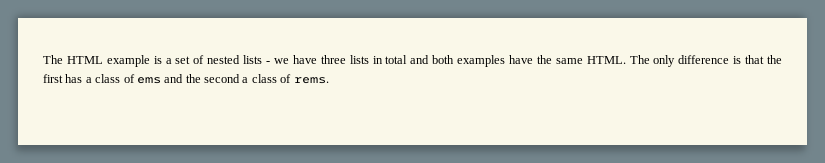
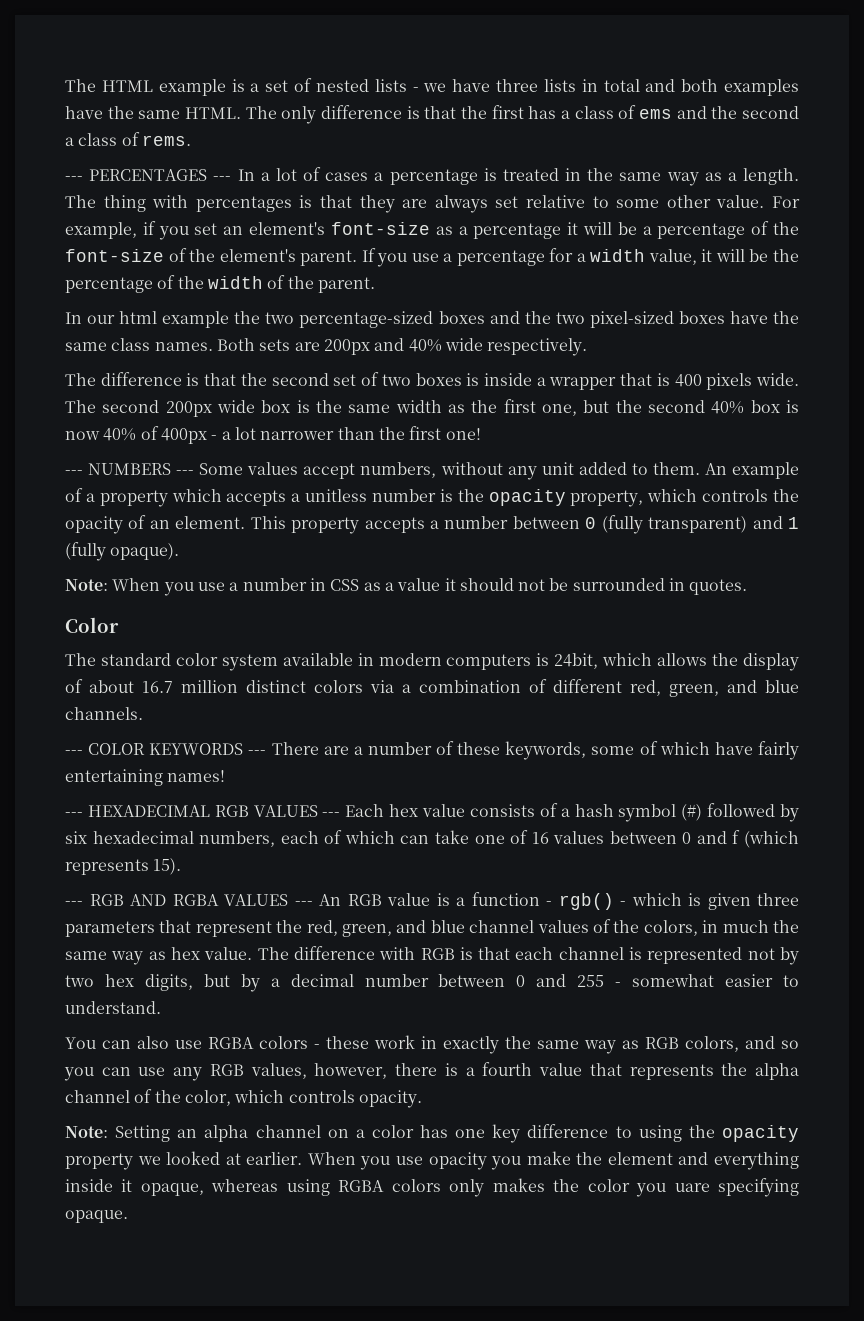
(329, 80) none -> [65,167,799,186] [65,195,801,213] [65,221,799,240] [65,248,799,267] [65,275,375,293] [65,311,799,328] [65,338,588,356] [65,372,799,390] [65,399,800,417] [65,426,481,444] [65,462,799,480] [65,488,800,507] [65,515,800,534] [65,542,180,561] [65,578,748,596] [65,617,119,633] [65,653,799,671] [65,679,799,697] [65,707,143,720] [65,741,799,760] [65,769,226,786] [65,803,800,822] [65,830,799,848] [65,858,182,875] [65,892,799,910] [65,919,799,937] [65,946,799,965] [65,974,800,992] [65,1001,161,1014] [65,1035,799,1054] [64,1062,800,1081] [65,1089,422,1108] [65,1124,799,1143] [65,1151,799,1170] [65,1178,799,1197] [65,1210,128,1223] // --- PERCENTAGES --- In a lot of cases a percentage is treated in the same way as a length. The thing with percentages is that they are always set relative to some other value. For example, if you set an element's font-size as a percentage it will be a percentage of the font-size of the element's parent. If you use a percentage for a width value, it will be the percentage of the width of the parent. // In our html example the two percentage-sized boxes and the two pixel-sized boxes have the same class names. Both sets are 200px and 40% wide respectively. // The difference is that the second set of two boxes is inside a wrapper that is 400 pixels wide. The second 200px wide box is the same width as the first one, but the second 40% box is now 40% of 400px - a lot narrower than the first one! // --- NUMBERS --- Some values accept numbers, without any unit added to them. An example of a property which accepts a unitless number is the opacity property, which controls the opacity of an element. This property accepts a number between 0 (fully transparent) and 1 (fully opaque). // Note: When you use a number in CSS as a value it should not be surrounded in quotes. // Color // The standard color system available in modern computers is 24bit, which allows the display of about 16.7 million distinct colors via a combination of different red, green, and blue channels. // --- COLOR KEYWORDS --- There are a number of these keywords, some of which have fairly entertaining names! // --- HEXADECIMAL RGB VALUES --- Each hex value consists of a hash symbol (#) followed by six hexadecimal numbers, each of which can take one of 16 values between 0 and f (which represents 15). // --- RGB AND RGBA VALUES --- An RGB value is a function - rgb() - which is given three parameters that represent the red, green, and blue channel values of the colors, in much the same way as hex value. The difference with RGB is that each channel is represented not by two hex digits, but by a decimal number between 0 and 255 - somewhat easier to understand. // You can also use RGBA colors - these work in exactly the same way as RGB colors, and so you can use any RGB values, however, there is a fourth value that represents the alpha channel of the color, which controls opacity. // Note: Setting an alpha channel on a color has one key difference to using the opacity property we looked at earlier. When you use opacity you make the element and everything inside it opaque, whereas using RGBA colors only makes the color you uare specifying opaque.

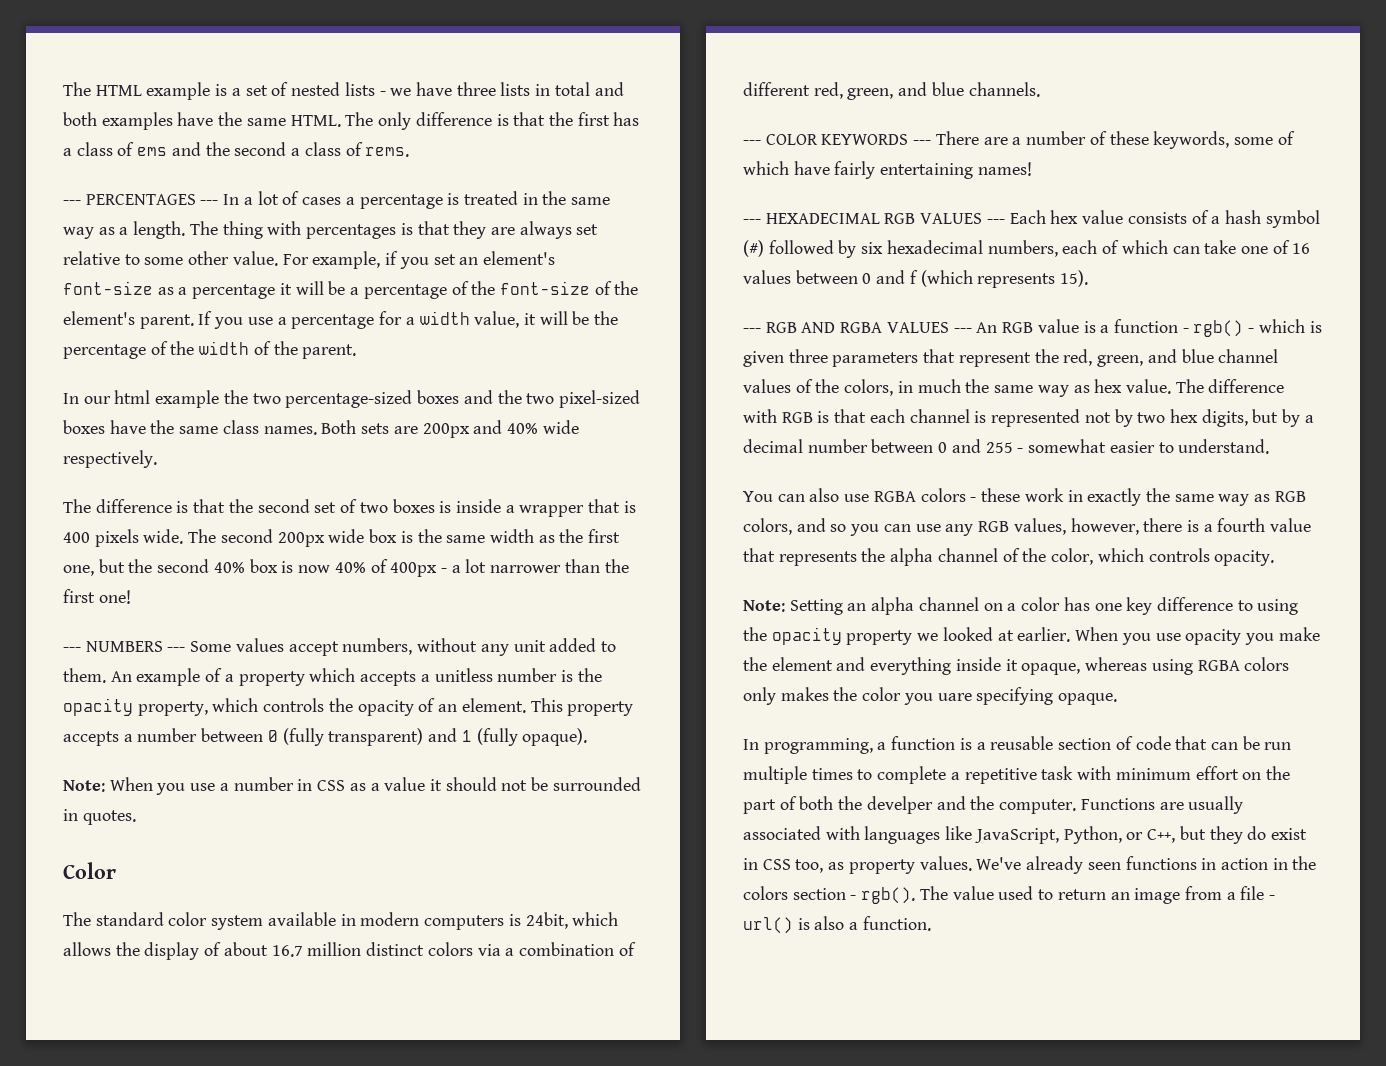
(128, 1216) none -> [743,736,1292,754] [743,766,1290,784] [743,796,1244,814] [743,826,1307,844] [743,856,1317,874] [743,886,1276,904] [743,916,931,934] // In programming, a function is a reusable section of code that can be run multiple times to complete a repetitive task with minimum effort on the part of both the develper and the computer. Functions are usually associated with languages like JavaScript, Python, or C++, but they do exist in CSS too, as property values. We've already seen functions in action in the colors section - rgb(). The value used to return an image from a file - url() is also a function.

